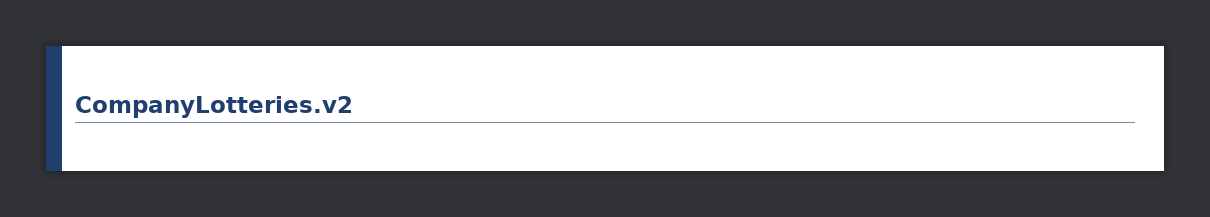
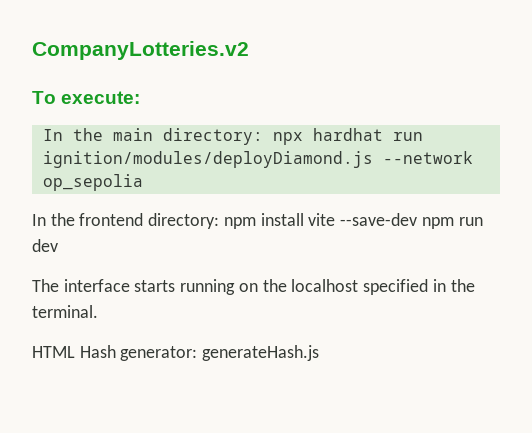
(353, 107) none -> [32,91,141,104] [42,128,423,145] [42,151,473,168] [42,174,143,191] [32,213,483,229] [32,239,58,252] [32,279,475,295] [32,305,98,318] [32,345,320,361] // To execute: // In the main directory: npx hardhat run ignition/modules/deployDiamond.js --network op_sepolia // In the frontend directory: npm install vite --save-dev npm run dev // The interface starts running on the localhost specified in the terminal. // HTML Hash generator: generateHash.js

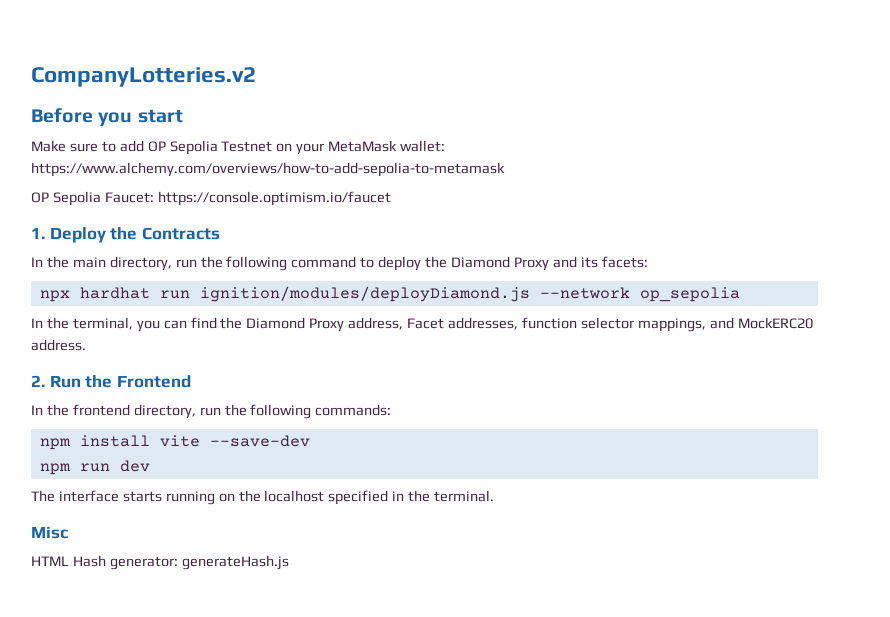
[32,91,141,104] [42,128,263,145] To execute: // In the main directory: -> [31,108,183,127] [31,140,446,155] [31,162,505,177] [31,191,391,206] [31,227,220,243] [31,256,648,271] Before you start // Make sure to add OP Sepolia Testnet on your MetaMask wallet: https://www.alchemy.com/overviews/how-to-add-sepolia-to-metamask // OP Sepolia Faucet: https://console.optimism.io/faucet // 1. Deploy the Contracts // In the main directory, run the following command to deploy the Diamond Proxy and its facets: //
[79,213,220,229] frontend directory: -> [72,317,813,332] [31,339,86,351] [31,375,191,388] [31,404,392,419] terminal, you can find the Diamond Proxy address, Facet addresses, function selector mappings, and MockERC20 address. // 2. Run the Frontend // In the frontend directory, run the following commands: //
(418, 219) none -> (310, 441) //
(98, 311) none -> [31,526,68,539] // Misc

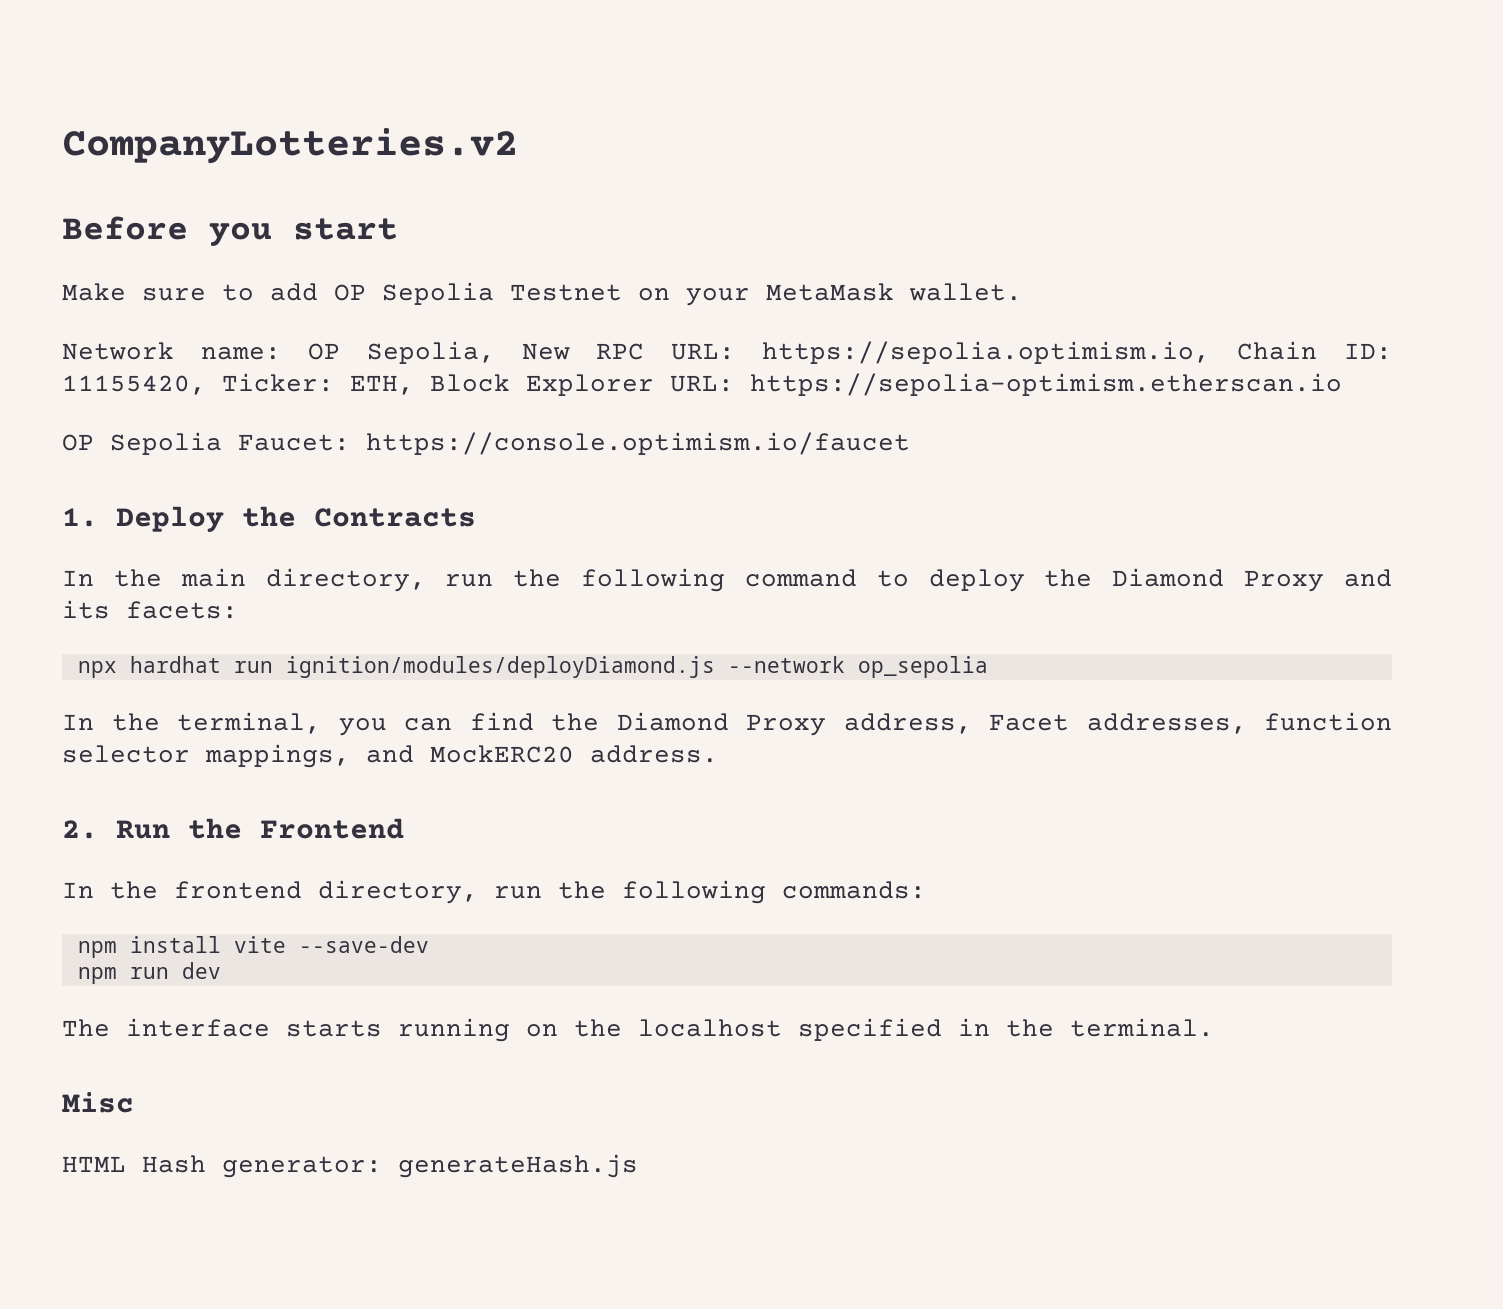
[400,140,446,152] [31,162,505,177] wallet: https://www.alchemy.com/overviews/how-to-add-sepolia-to-metamask -> [909,283,1022,301] [62,341,1392,364] [62,373,1342,396] wallet. // Network name: OP Sepolia, New RPC URL: https://sepolia.optimism.io, Chain ID: 11155420, Ticker: ETH, Block Explorer URL: https://sepolia-optimism.etherscan.io

